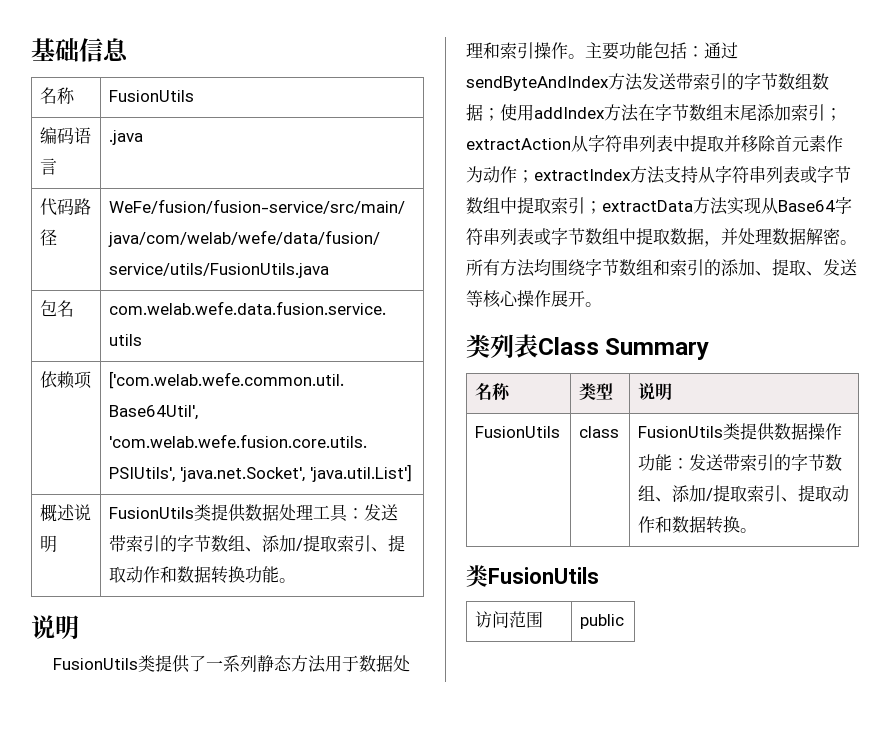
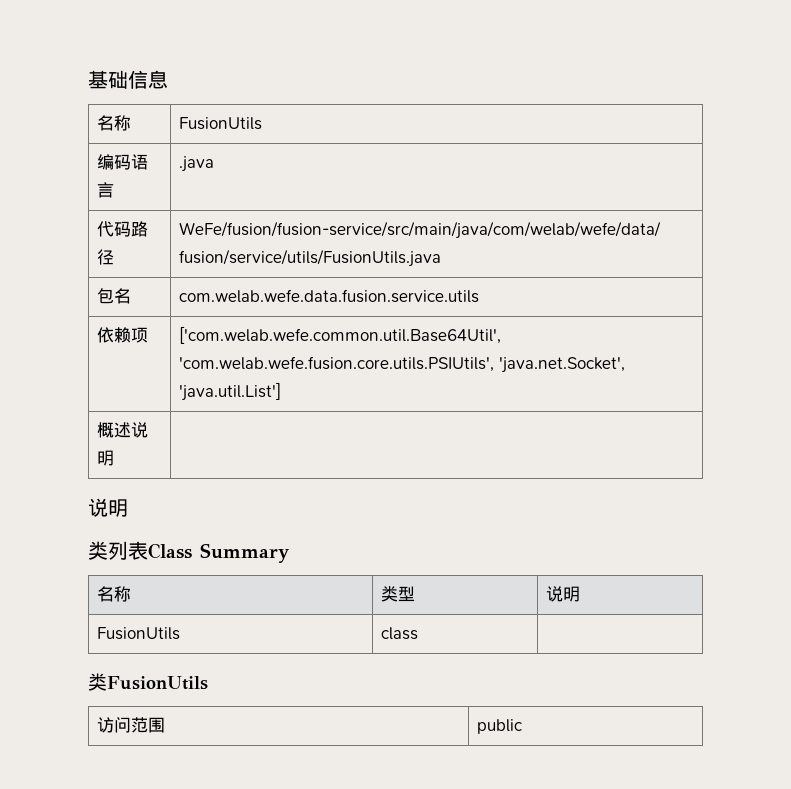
[109,504,399,522] [109,535,406,552] [109,566,297,584] [31,615,79,639] [53,655,411,673] [466,42,738,60] [466,73,829,91] [466,104,842,122] [466,135,843,152] [466,166,851,184] [466,197,852,215] [466,228,857,247] [466,259,857,277] [466,290,602,308] FusionUtils类提供数据处理工具：发送带索引的字节数组、添加/提取索引、提取动作和数据转换功能。 // 说明 // FusionUtils类提供了一系列静态方法用于数据处理和索引操作。主要功能包括：通过sendByteAndIndex方法发送带索引的字节数组数据；使用addIndex方法在字节数组末尾添加索引；extractAction从字符串列表中提取并移除首元素作为动作；extractIndex方法支持从字符串列表或字节数组中提取索引；extractData方法实现从Base64字符串列表或字节数组中提取数据，并处理数据解密。所有方法均围绕字节数组和索引的添加、提取、发送等核心操作展开。 -> [88,498,128,517] // 说明
[638,423,843,441] [638,454,843,471] [638,485,850,502] [638,516,758,534] FusionUtils类提供数据操作功能：发送带索引的字节数组、添加/提取索引、提取动作和数据转换。 -> (419, 633) none

